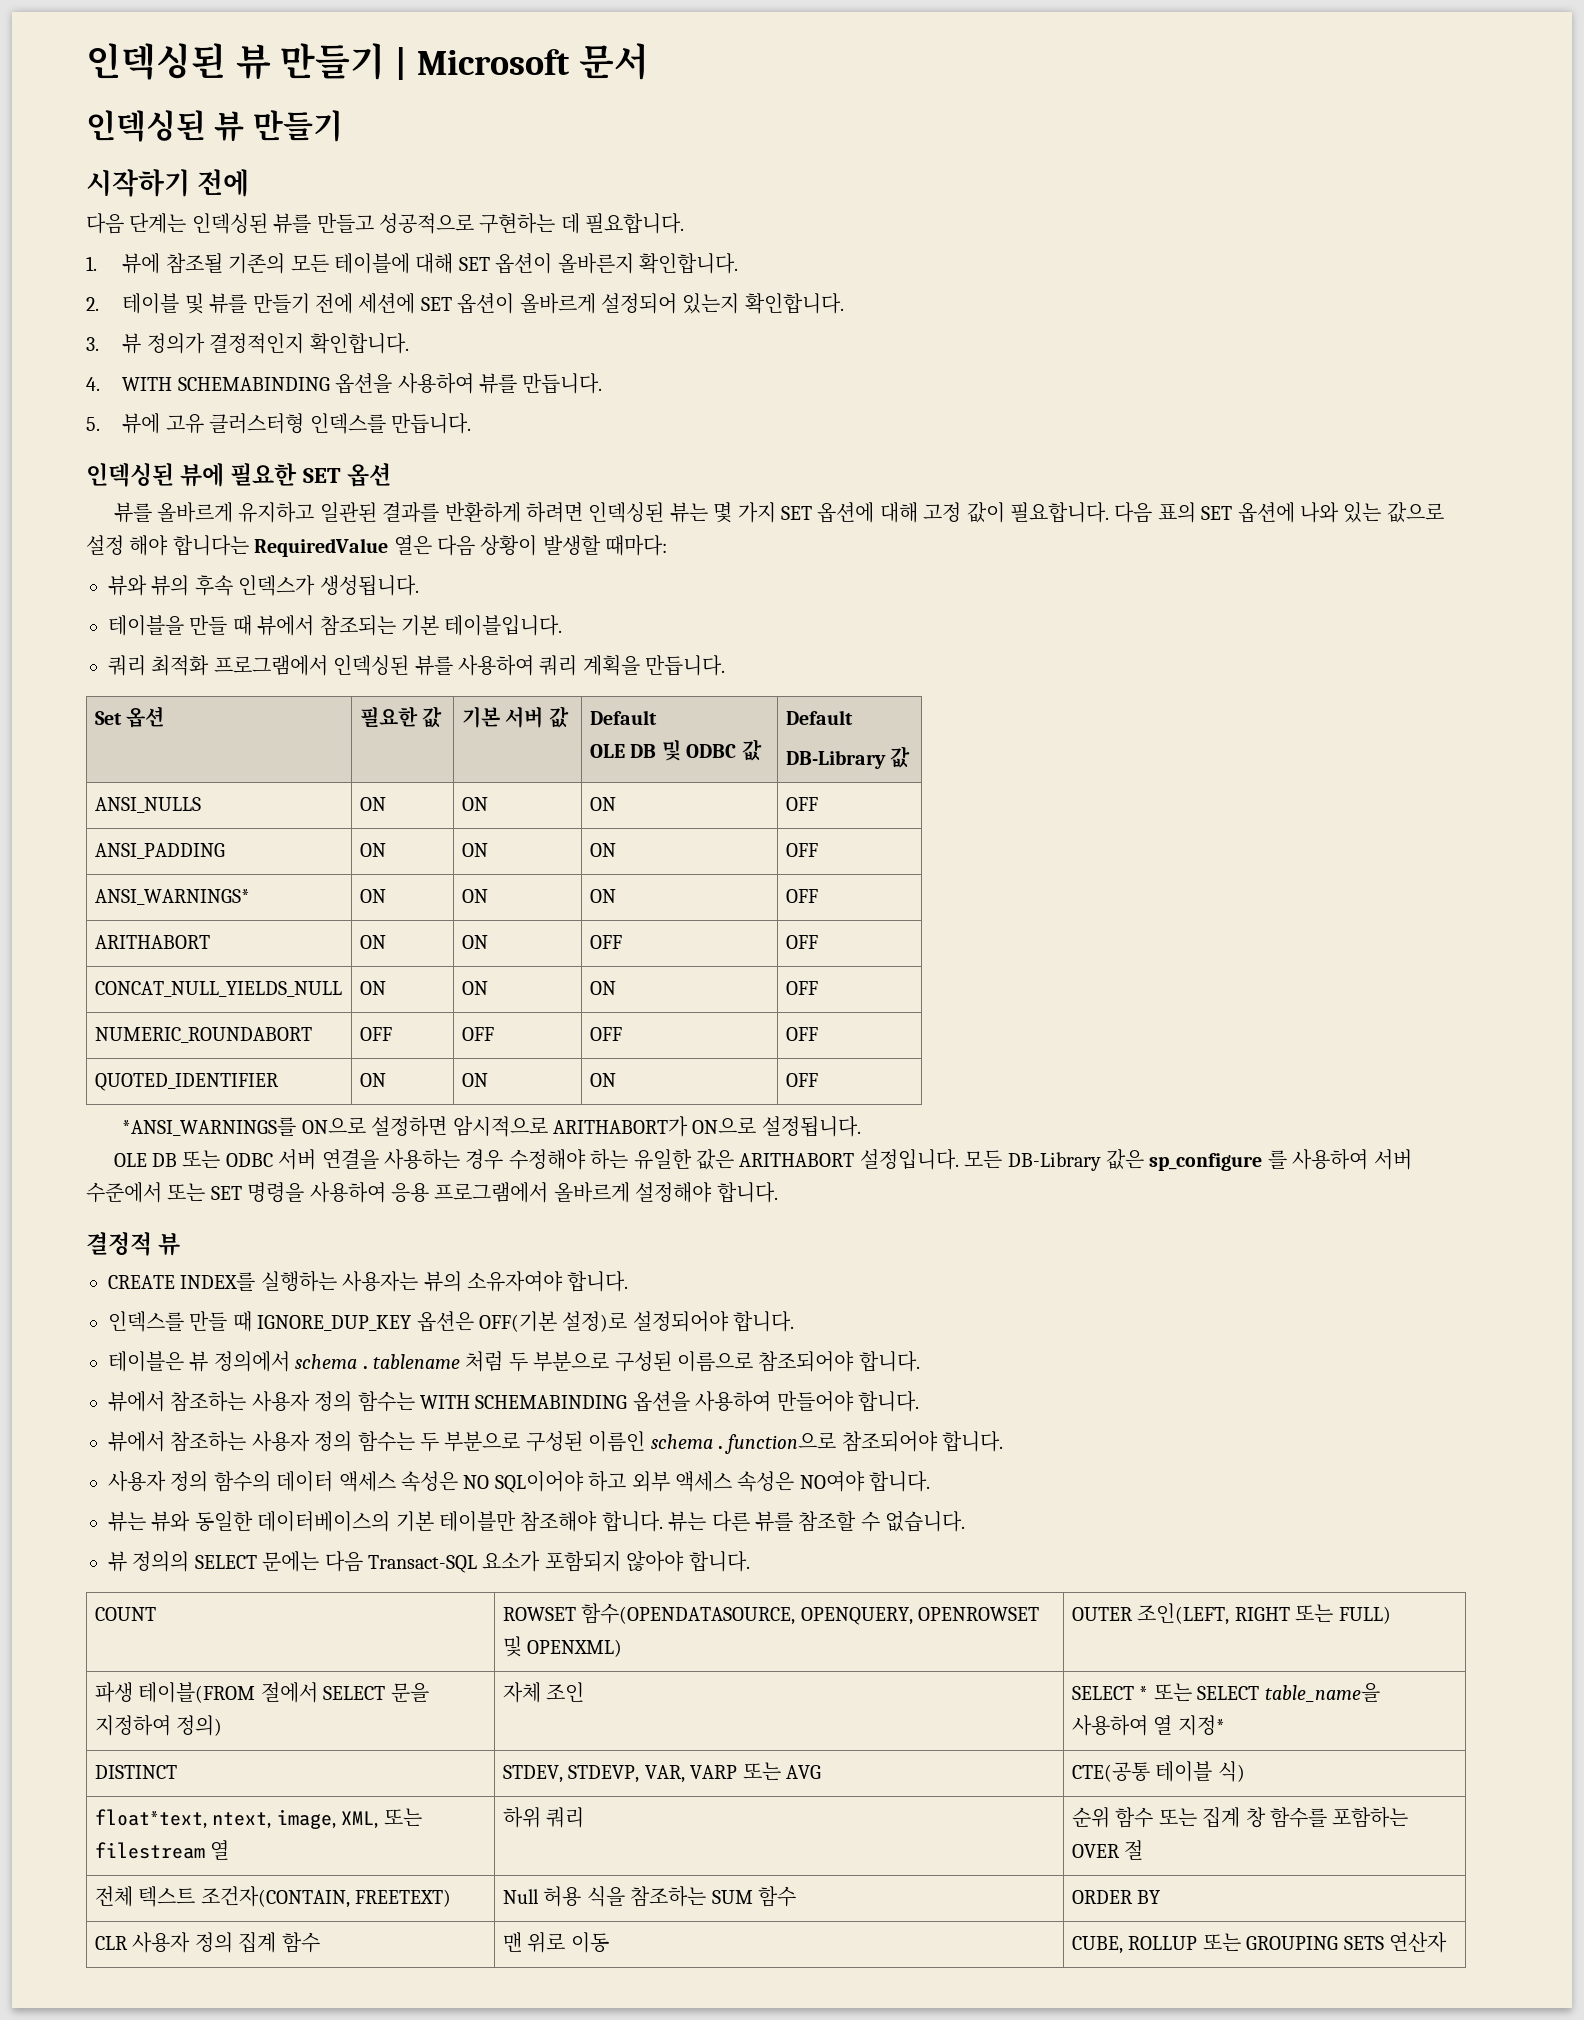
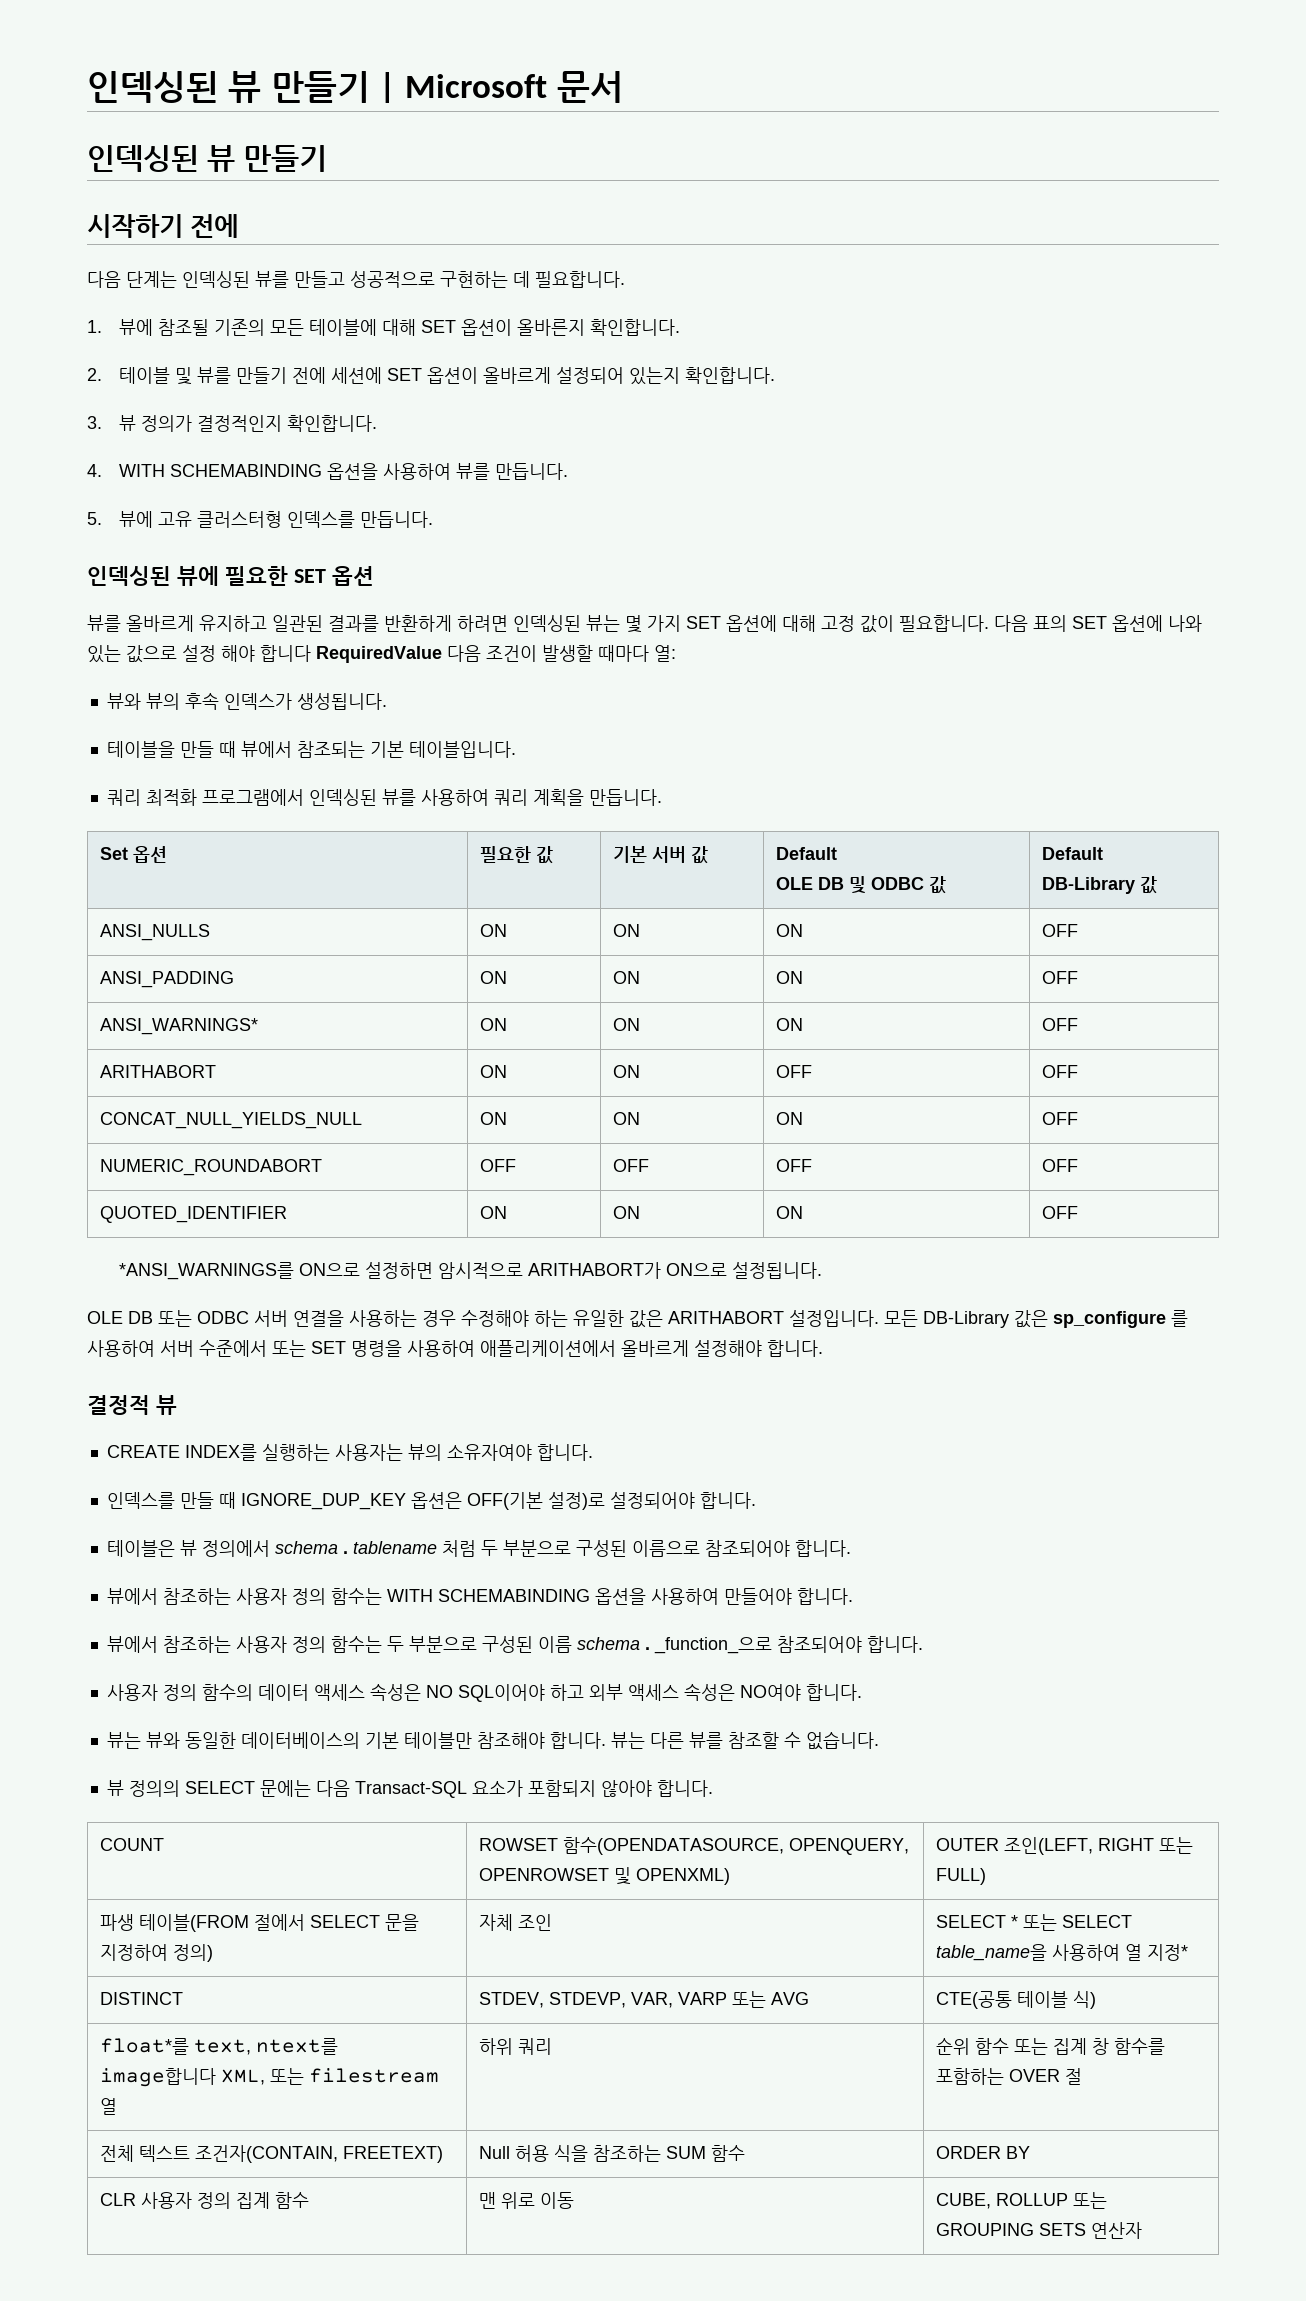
[172,535,668,557] 합니다는 RequiredValue 열은 다음 상황이 발생할 때마다: -> [260,645,676,663] 합니다 RequiredValue 다음 조건이 발생할 때마다 열:
[391,1182,549,1203] 응용 프로그램에서 -> [480,1340,616,1357] 애플리케이션에서
[588,1431,837,1454] 이름인 schema . function으로 -> [537,1636,772,1654] 이름 schema . _function_으로
[94,1809,336,1829] float*text, ntext, image, -> [99,2038,338,2055] [99,2068,216,2087] float*를 text, ntext를 image합니다

